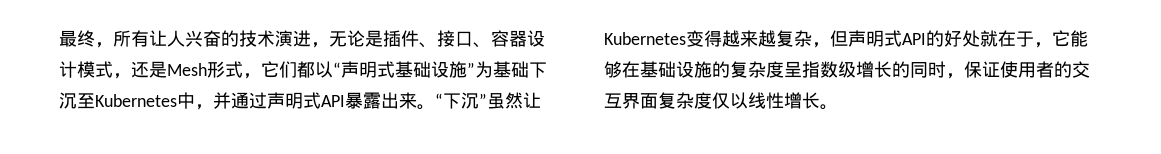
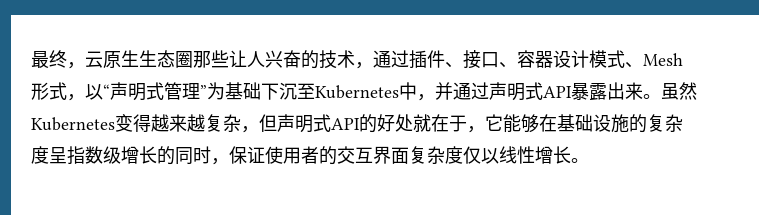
[113,30,149,47] 所有 -> [85,50,229,68] 云原生生态圈那些
[275,30,383,48] 演进，无论是 -> [355,50,409,69] ，通过
[113,61,167,79] ，还是 -> [625,62,643,68] 、
[261,61,315,78] 它们都 -> (85, 97) none
[395,61,467,78] 基础设施 -> [164,82,200,100] 管理
[435,92,541,109] “下沉”虽然让 -> [661,82,697,100] 虽然

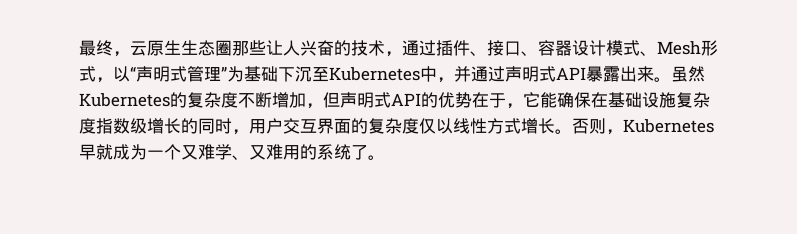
[115,114,241,132] 变得越来越复杂 -> [170,92,306,108] 的复杂度不断增加
[377,114,431,132] 好处就 -> [438,92,472,108] 优势
[521,114,539,133] 够 -> [557,92,591,108] 确保
[629,114,683,133] [31,146,67,164] 的复杂度呈 -> [676,92,710,108] [79,118,96,134] 复杂度
[229,146,337,165] 保证使用者的 -> [249,118,283,134] 用户
(409, 155) none -> [351,118,368,134] 的
[535,146,571,164] 增长 -> [487,118,714,135] [79,144,368,160] 方式增长。否则，Kubernetes早就成为一个又难学、又难用的系统了

